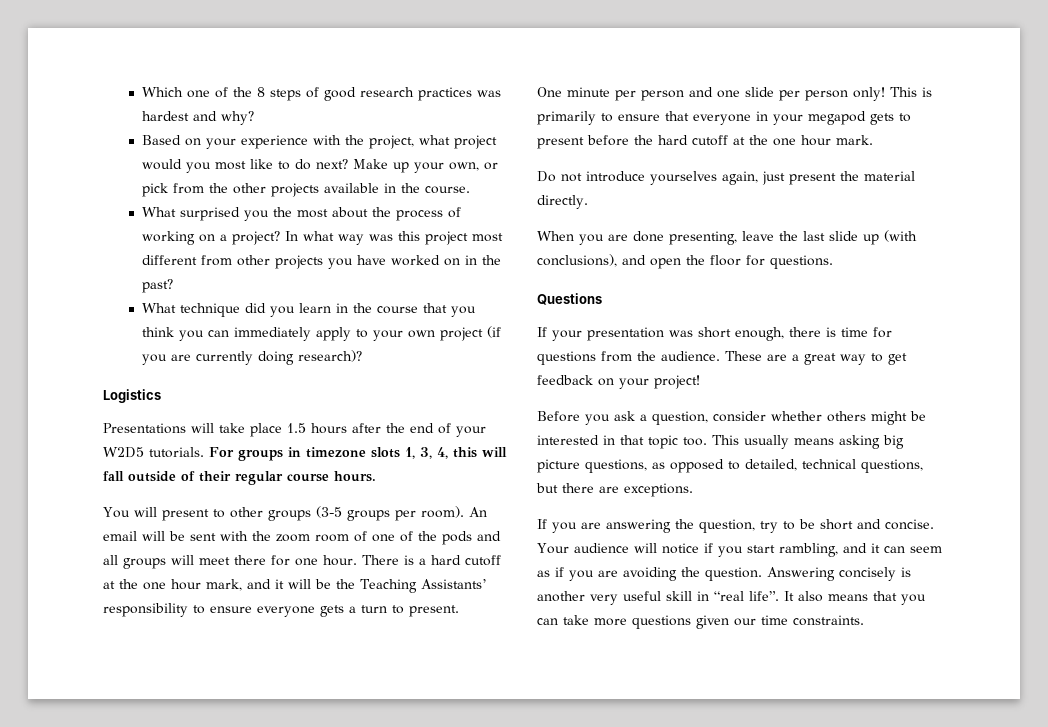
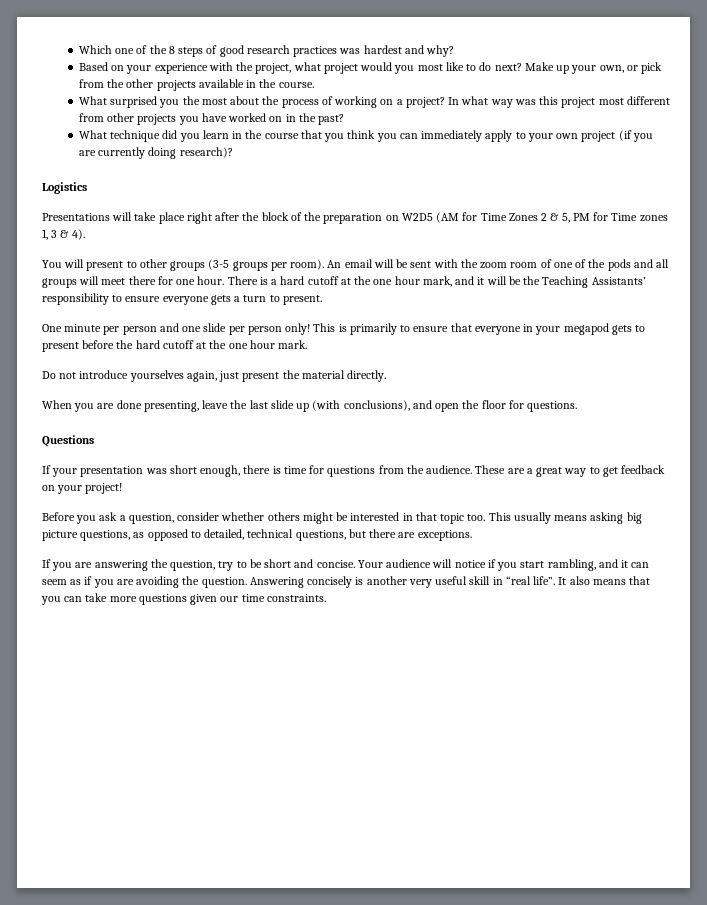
[287,423,486,437] [103,447,507,461] [103,471,376,485] 1.5 hours after the end of your W2D5 tutorials. For groups in timezone slots 1, 3, 4, this will fall outside of their regular course hours. -> [186,212,668,224] [42,229,85,240] right after the block of the preparation on W2D5 (AM for Time Zones 2 & 5, PM for Time zones 1, 3 & 4).

